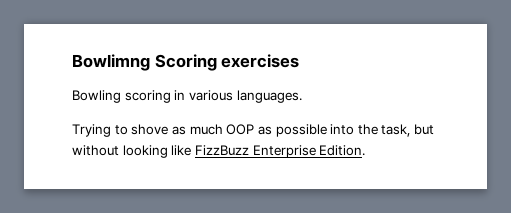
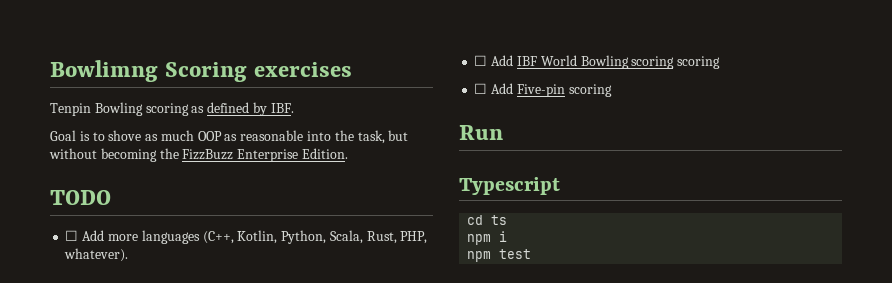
[72,90,302,103] [72,124,111,137] Bowling scoring in various languages. // Trying -> [50,102,294,116] [50,130,90,141] Tenpin Bowling scoring as defined by IBF. // Goal is
[275,124,327,137] possible -> [240,130,304,141] reasonable
[122,145,192,158] looking like -> [100,148,179,162] becoming the
(366, 150) none -> [50,190,111,205] [65,230,428,244] [64,248,129,262] [474,55,721,69] [474,83,612,97] [459,125,503,140] [459,177,560,195] [467,215,508,225] [467,231,508,245] [467,249,532,262] // TODO // ☐ Add more languages (C++, Kotlin, Python, Scala, Rust, PHP, whatever). // ☐ Add IBF World Bowling scoring scoring // ☐ Add Five-pin scoring // Run // Typescript // cd ts // npm i // npm test

